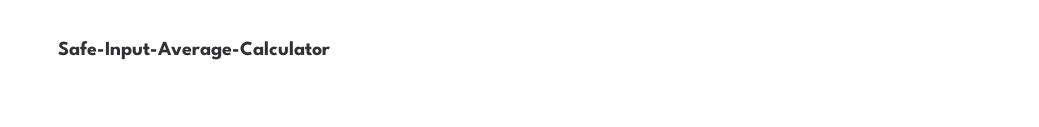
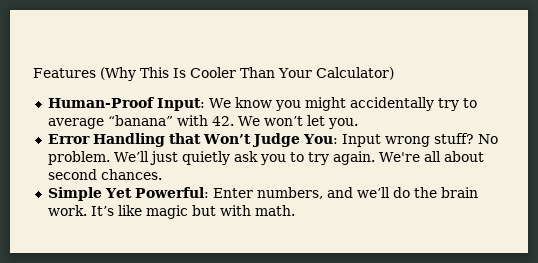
[58,41,330,60] Safe-Input-Average-Calculator -> [33,67,394,81] [47,97,477,111] [47,115,358,129] [47,133,498,147] [47,151,484,165] [47,169,162,180] [47,187,478,201] [47,205,295,219] Features (Why This Is Cooler Than Your Calculator) // Human-Proof Input: We know you might accidentally try to average “banana” with 42. We won’t let you. // Error Handling that Won’t Judge You: Input wrong stuff? No problem. We’ll just quietly ask you to try again. We're all about second chances. // Simple Yet Powerful: Enter numbers, and we’ll do the brain work. It’s like magic but with math.

